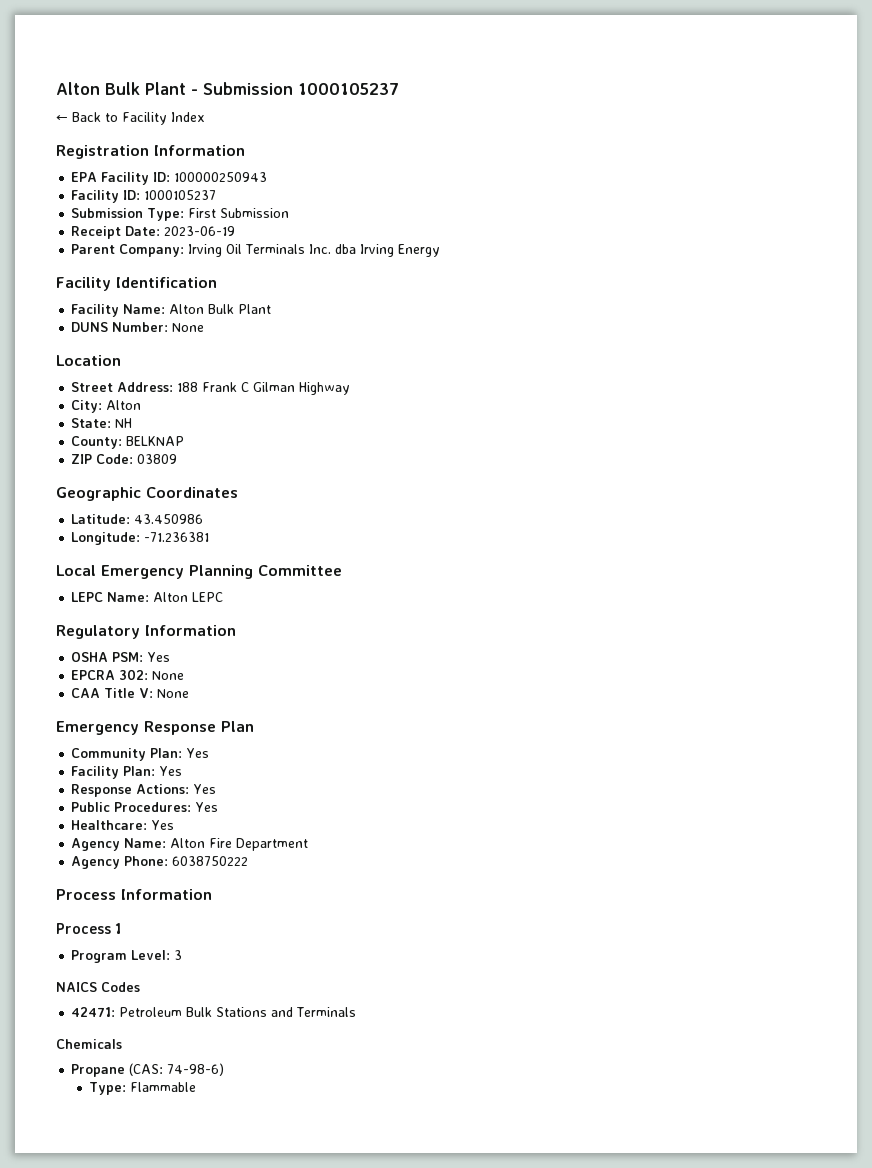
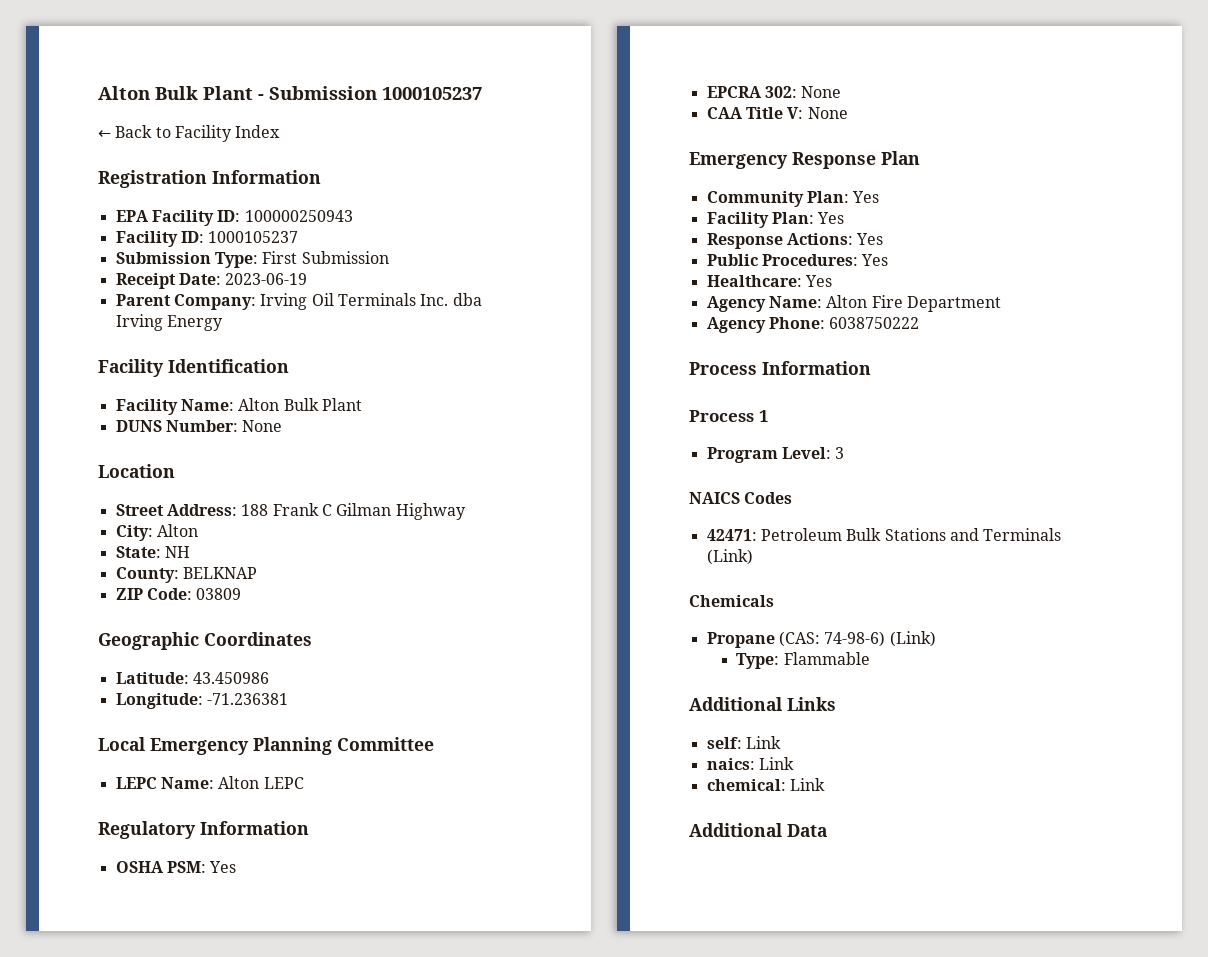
(357, 1012) none -> [706,549,753,565] (Link)
(225, 1069) none -> [889,631,936,647] (Link)
(197, 1087) none -> [689,697,836,711] [706,736,781,749] [706,757,794,770] [706,778,825,791] [689,823,827,837] // Additional Links // self: Link // naics: Link // chemical: Link // Additional Data

